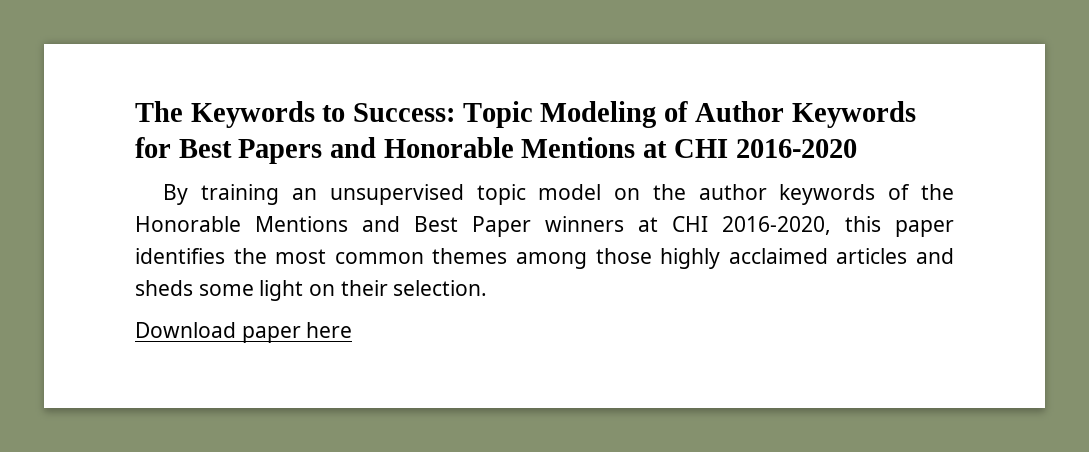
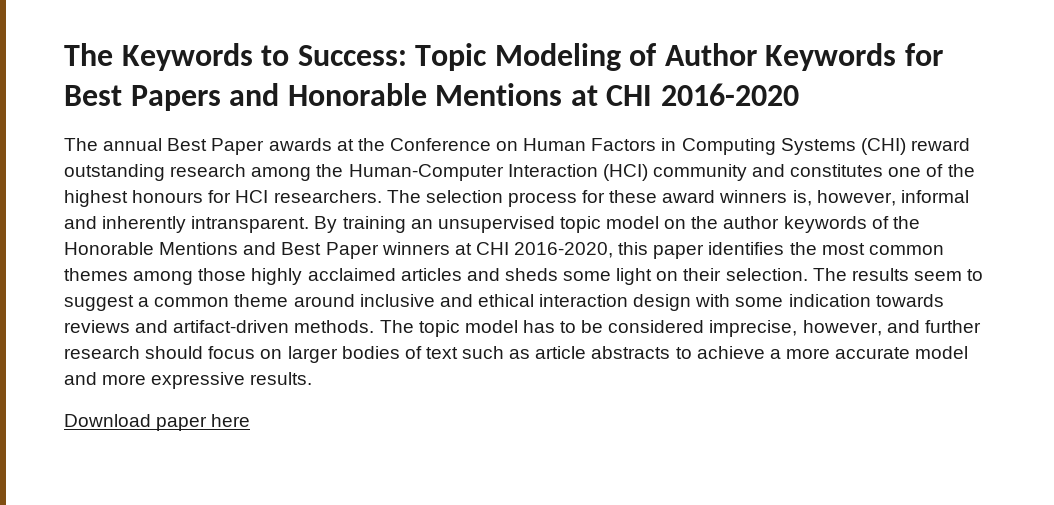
(857, 148) none -> [64,138,970,155] [64,164,975,181] [64,190,969,207] [64,216,310,233] The annual Best Paper awards at the Conference on Human Factors in Computing Systems (CHI) reward outstanding research among the Human-Computer Interaction (HCI) community and constitutes one of the highest honours for HCI researchers. The selection process for these award winners is, however, informal and inherently intransparent.
(488, 288) none -> [812,268,984,281] [64,294,944,311] [64,320,981,337] [64,346,969,363] [64,372,313,389] The results seem to suggest a common theme around inclusive and ethical interaction design with some indication towards reviews and artifact-driven methods. The topic model has to be considered imprecise, however, and further research should focus on larger bodies of text such as article abstracts to achieve a more accurate model and more expressive results.

